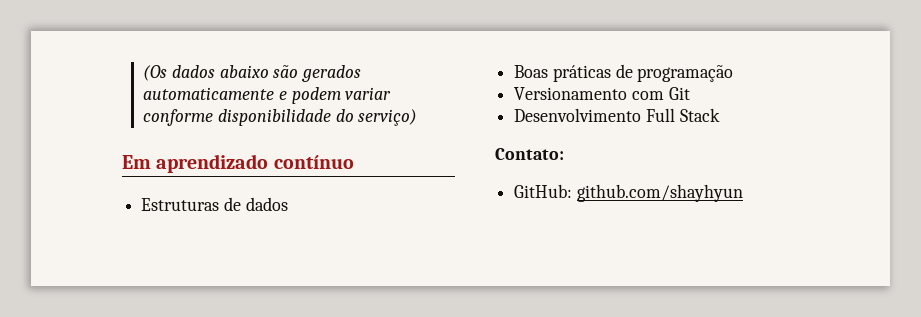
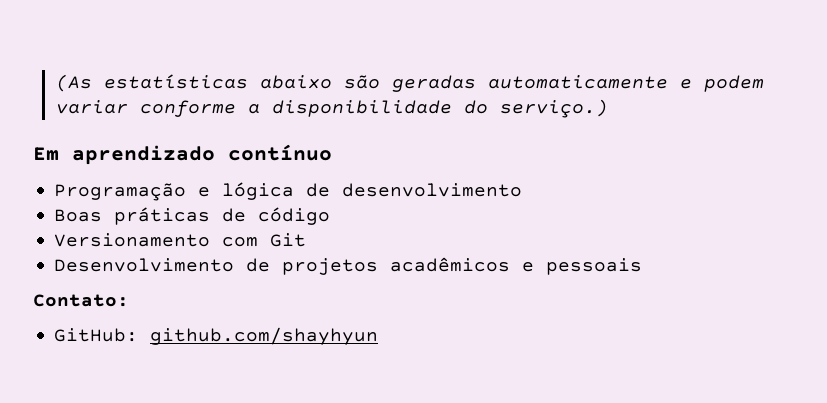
[143,65,216,81] (Os dados -> [55,74,248,92] (As estatísticas
[302,65,362,82] gerados -> [391,75,476,92] geradas
(214, 117) none -> [247,104,260,114] a
[358,109,418,126] serviço) -> [499,99,608,118] serviço.)
[141,197,288,211] Estruturas de dados -> [54,182,523,201] Programação e lógica de desenvolvimento
[637,65,734,82] programação -> [258,207,331,225] código
[645,108,720,122] Full Stack -> [246,257,643,275] de projetos acadêmicos e pessoais

